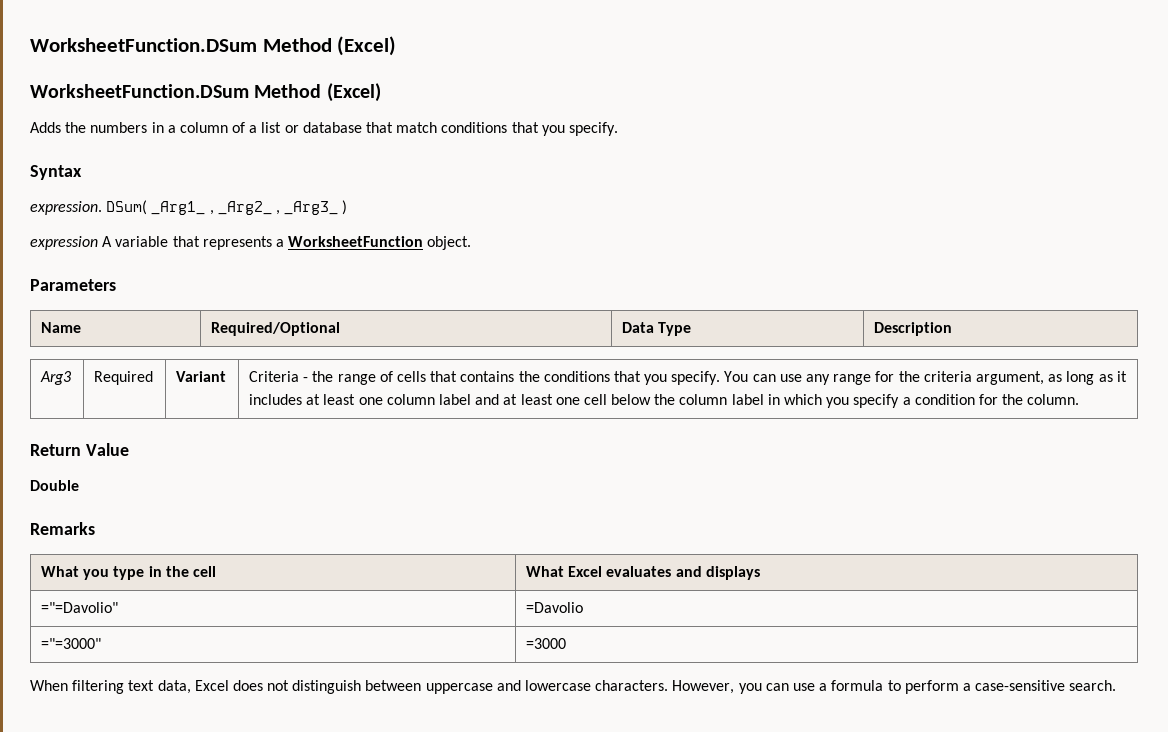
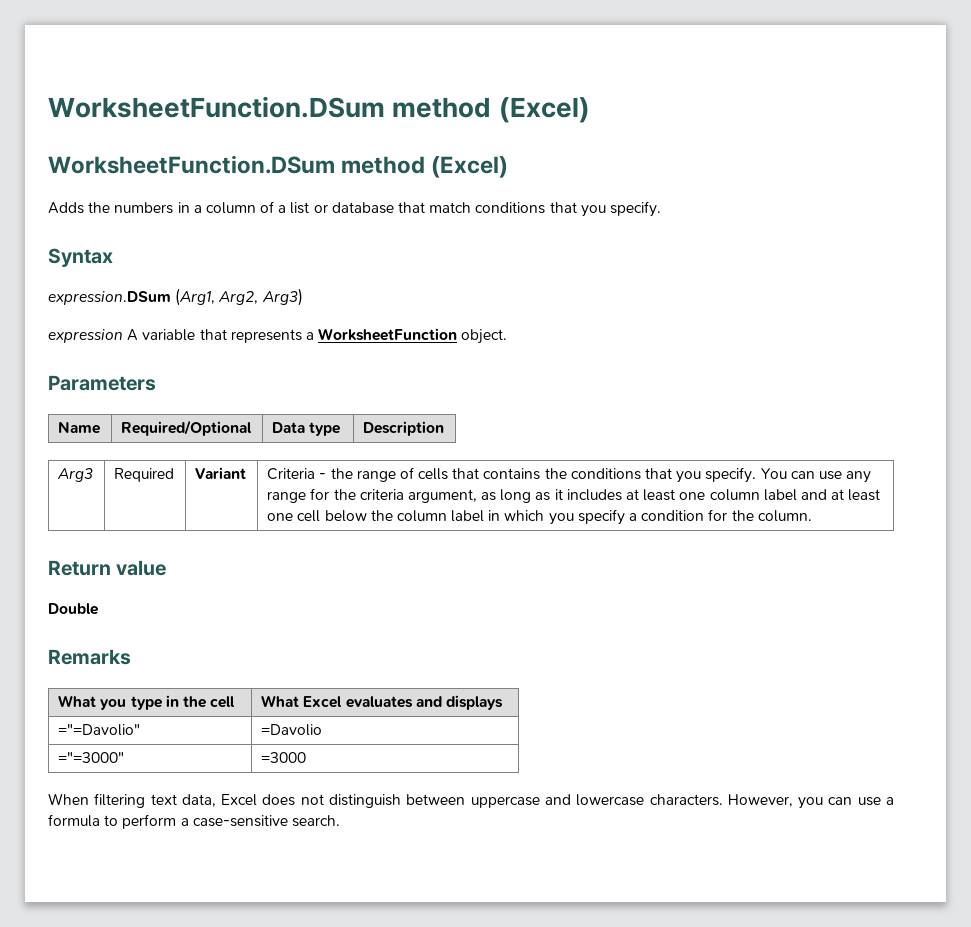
[30,38,332,52] WorksheetFunction.DSum Method -> [48,96,492,118] WorksheetFunction.DSum method
[254,84,322,98] Method -> [341,156,426,174] method
[30,200,348,215] expression. DSum( _Arg1_ , _Arg2_ , _Arg3_ ) -> [48,288,303,306] expression.DSum (Arg1, Arg2, Arg3)
[658,322,692,336] Type -> [309,422,341,436] type
[85,443,129,456] Value -> [116,560,167,576] value

